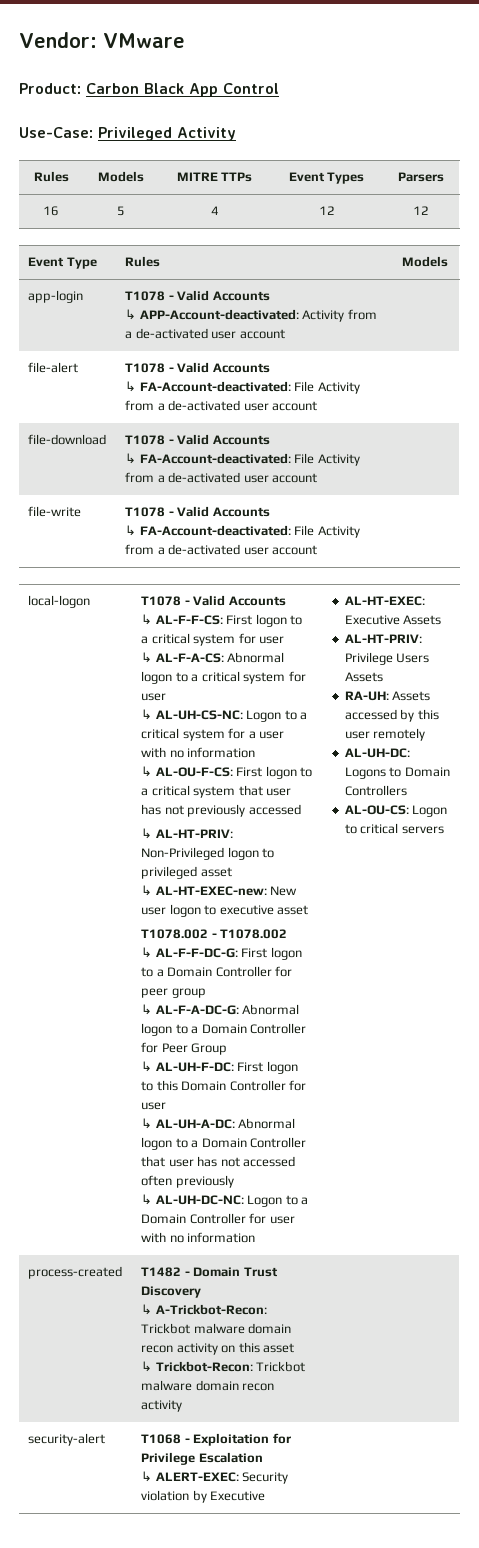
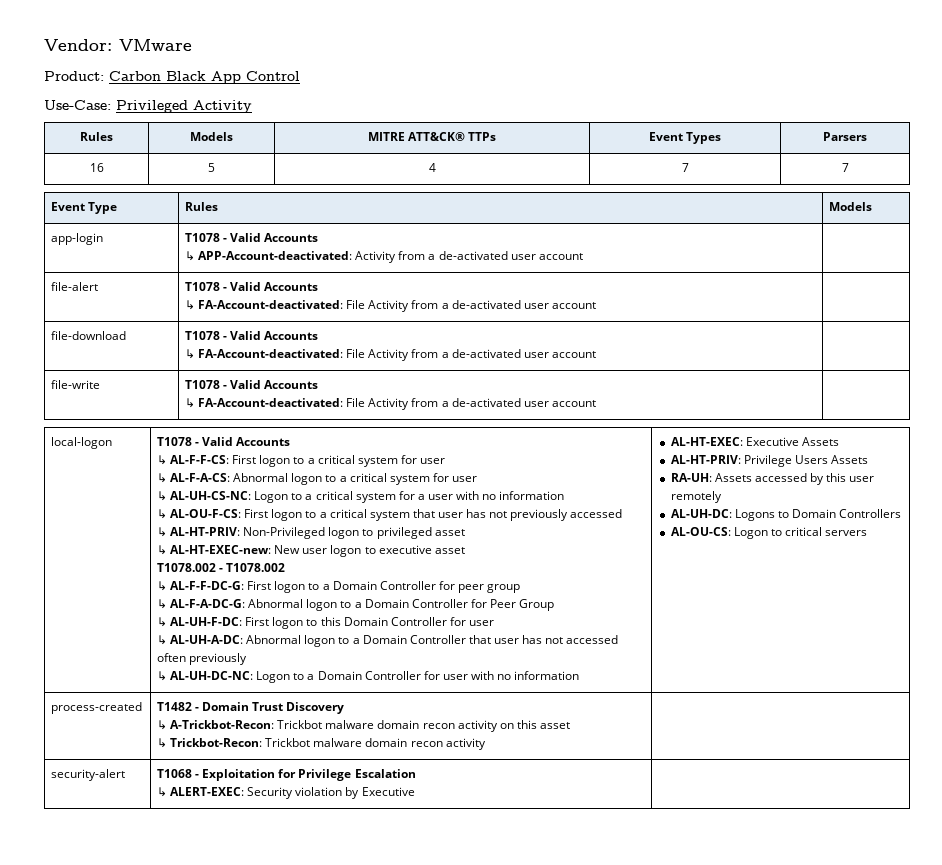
(218, 176) none -> [408,132,465,141] ATT&CK®
[318,206,335,215] [413,206,429,215] 12 | 12 -> [681,163,689,172] [841,163,849,172] 7 | 7

